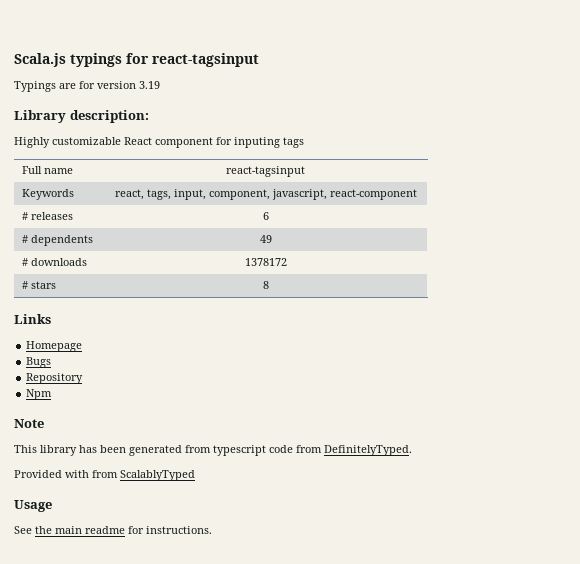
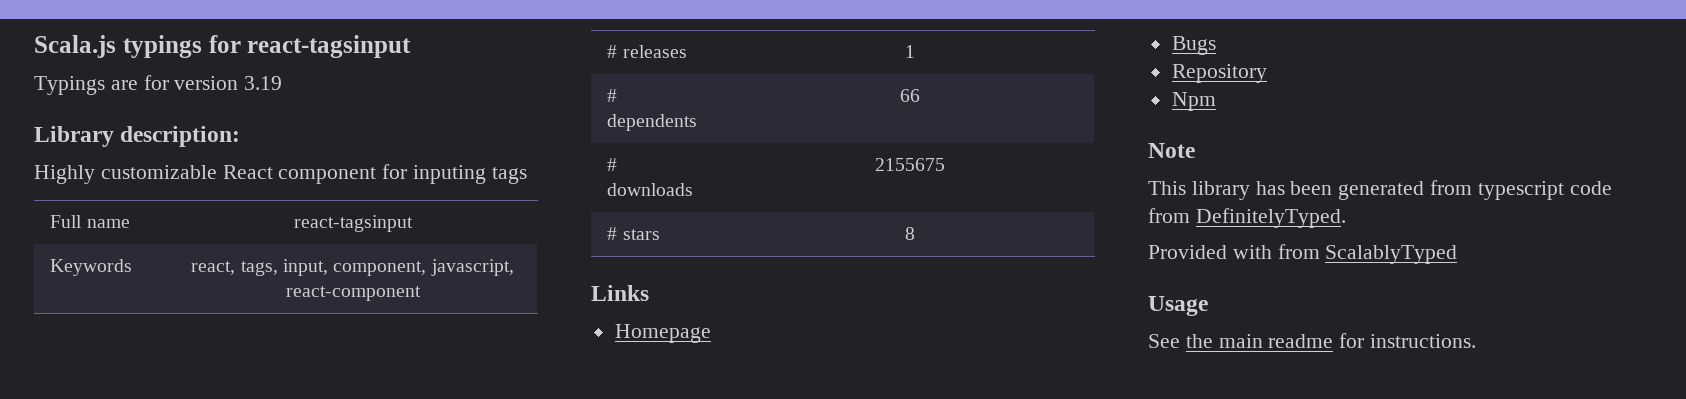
[262,212,269,220] 6 -> [904,45,915,58] 1
[259,235,272,243] 49 -> [899,89,920,102] 66
[244,258,287,266] 1378172 -> [874,158,945,171] 2155675

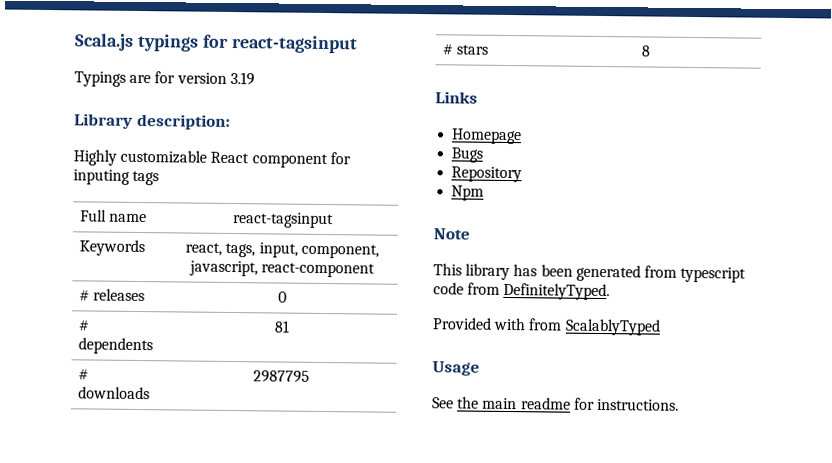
[904,45,915,58] 1 -> [277,291,287,303] 0
[899,89,920,102] 66 -> [273,320,290,333] 81
[874,158,945,171] 2155675 -> [252,370,310,383] 2987795

